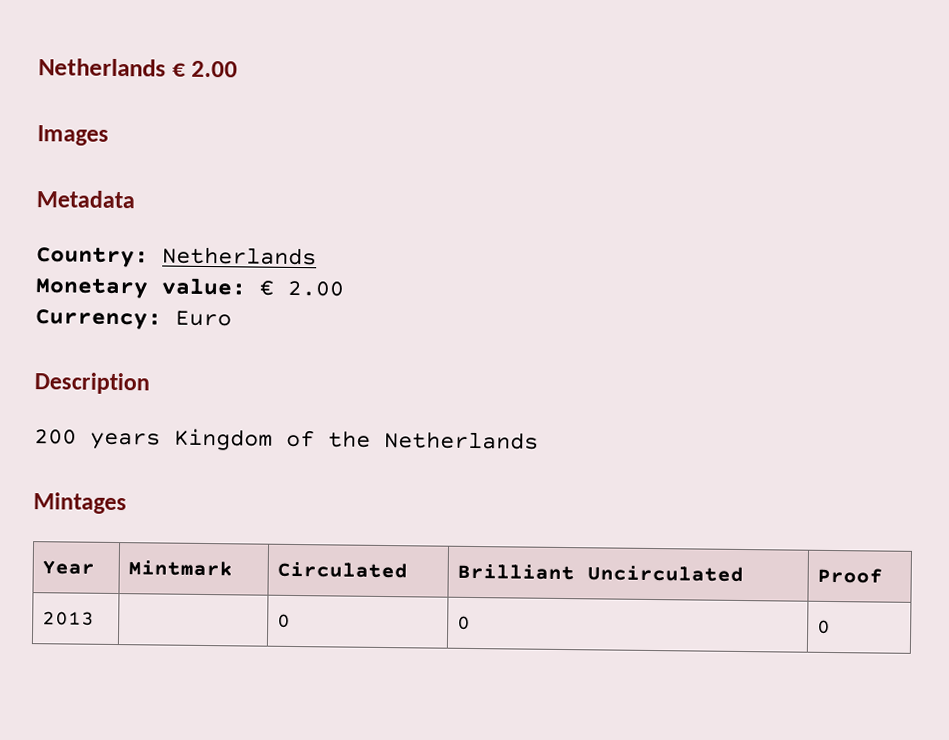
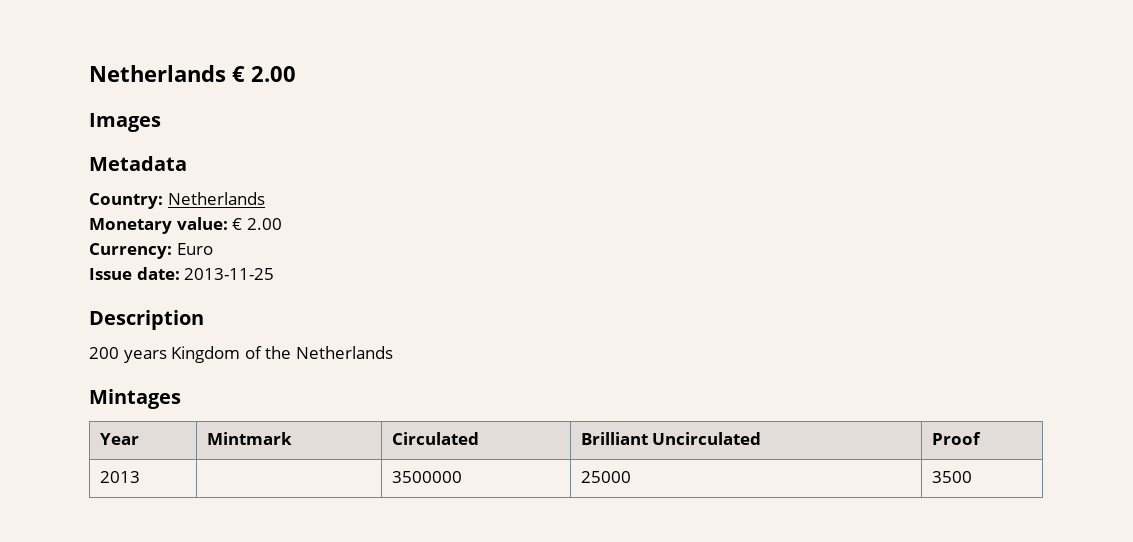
(232, 318) none -> [89,267,275,280] // Issue date: 2013-11-25
[276,613,291,628] [456,615,471,630] [816,619,831,634] 0 | 0 | 0 -> [391,471,462,483] [580,471,631,483] [931,471,972,483] 3500000 | 25000 | 3500

